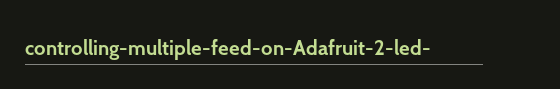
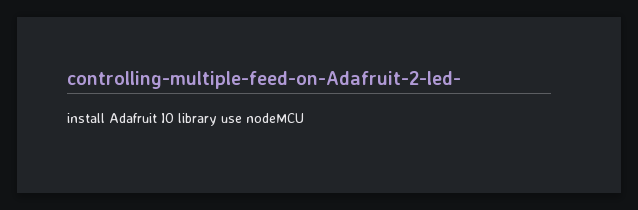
(431, 49) none -> [67,113,304,126] // install Adafruit IO library use nodeMCU

